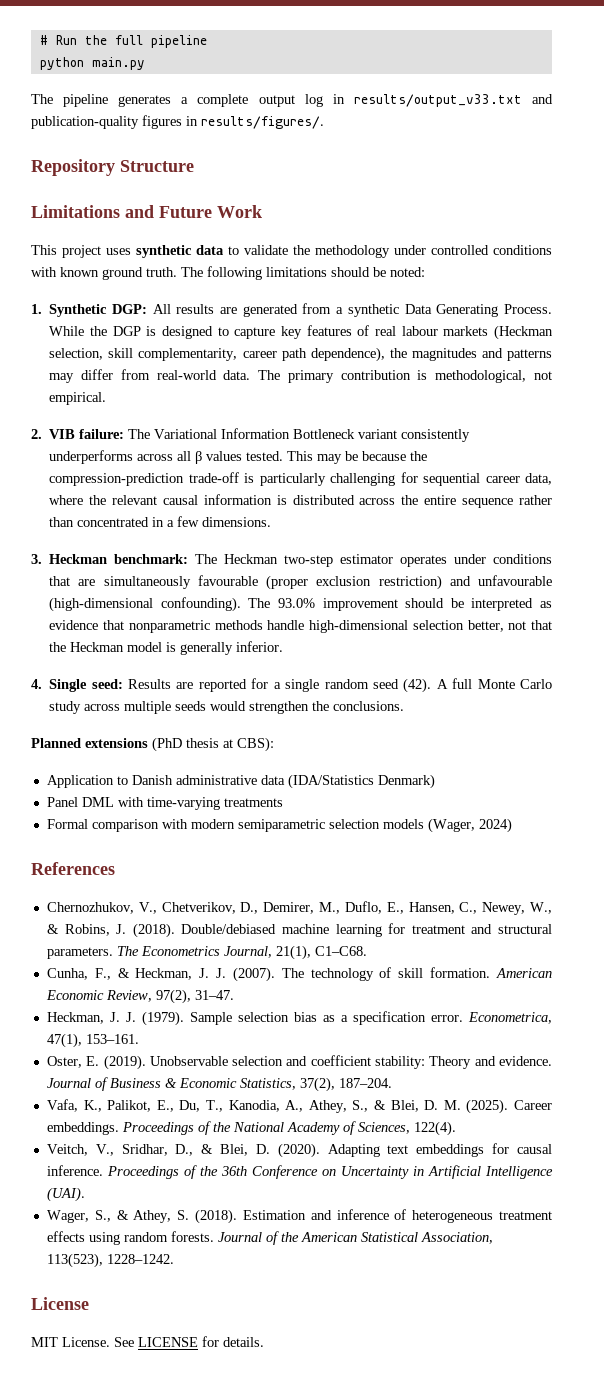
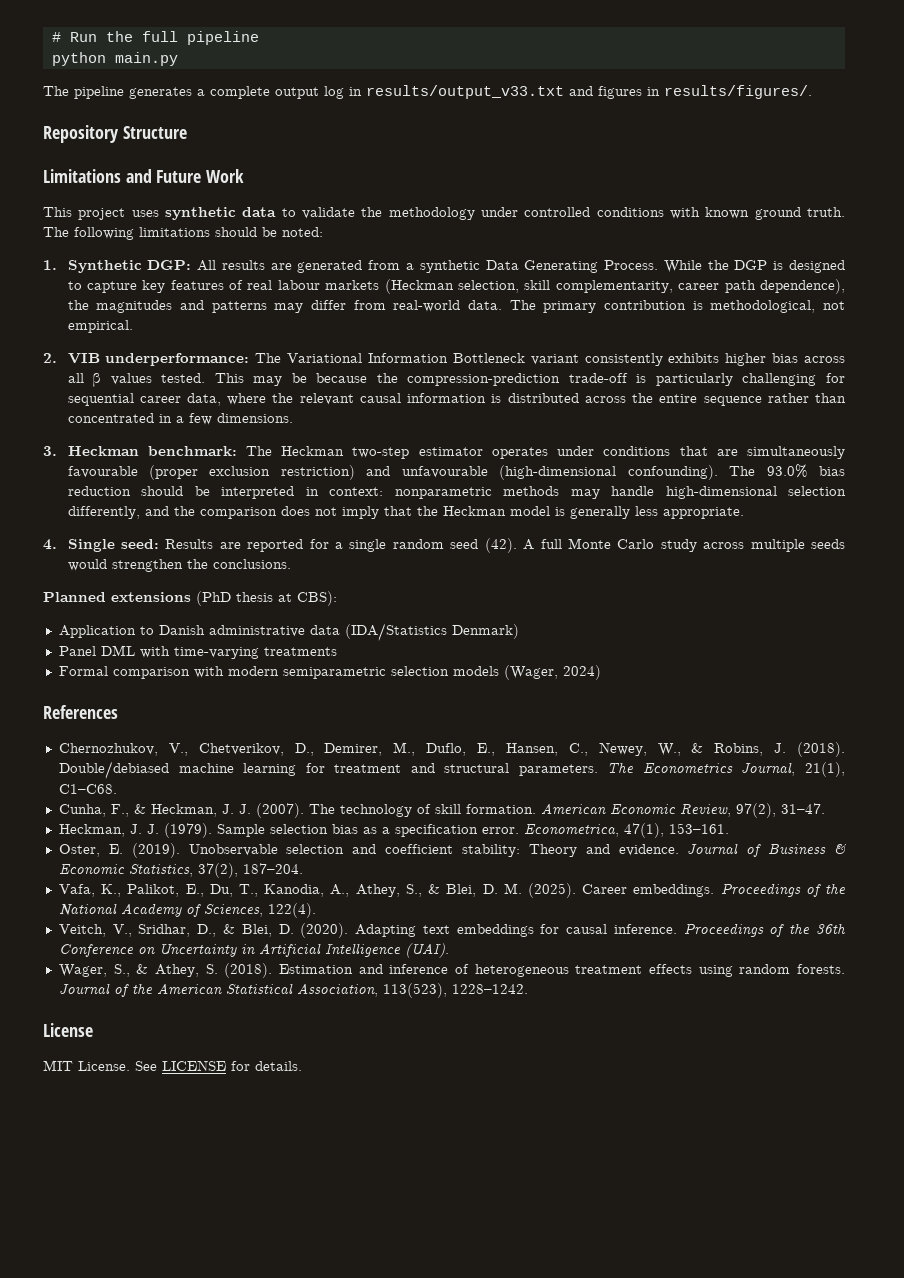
[31,116,139,129] publication-quality -> (593, 91) none
[79,429,125,439] failure: -> [105,353,250,366] underperformance:
[49,450,134,464] underperforms -> [668,353,799,366] exhibits higher bias
[322,598,398,611] improvement -> [818,466,845,476] [67,486,131,496] bias reduction
[540,601,552,608] [49,620,124,630] as evidence that -> [305,487,384,496] in context:
(263, 625) none -> [570,489,600,499] may
[467,620,527,632] better, not -> [67,506,379,519] differently, and the comparison does not imply
[236,641,284,652] inferior. -> [634,506,744,519] less appropriate.

